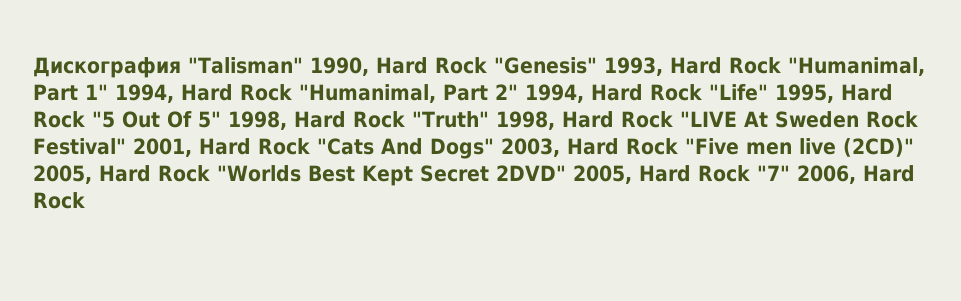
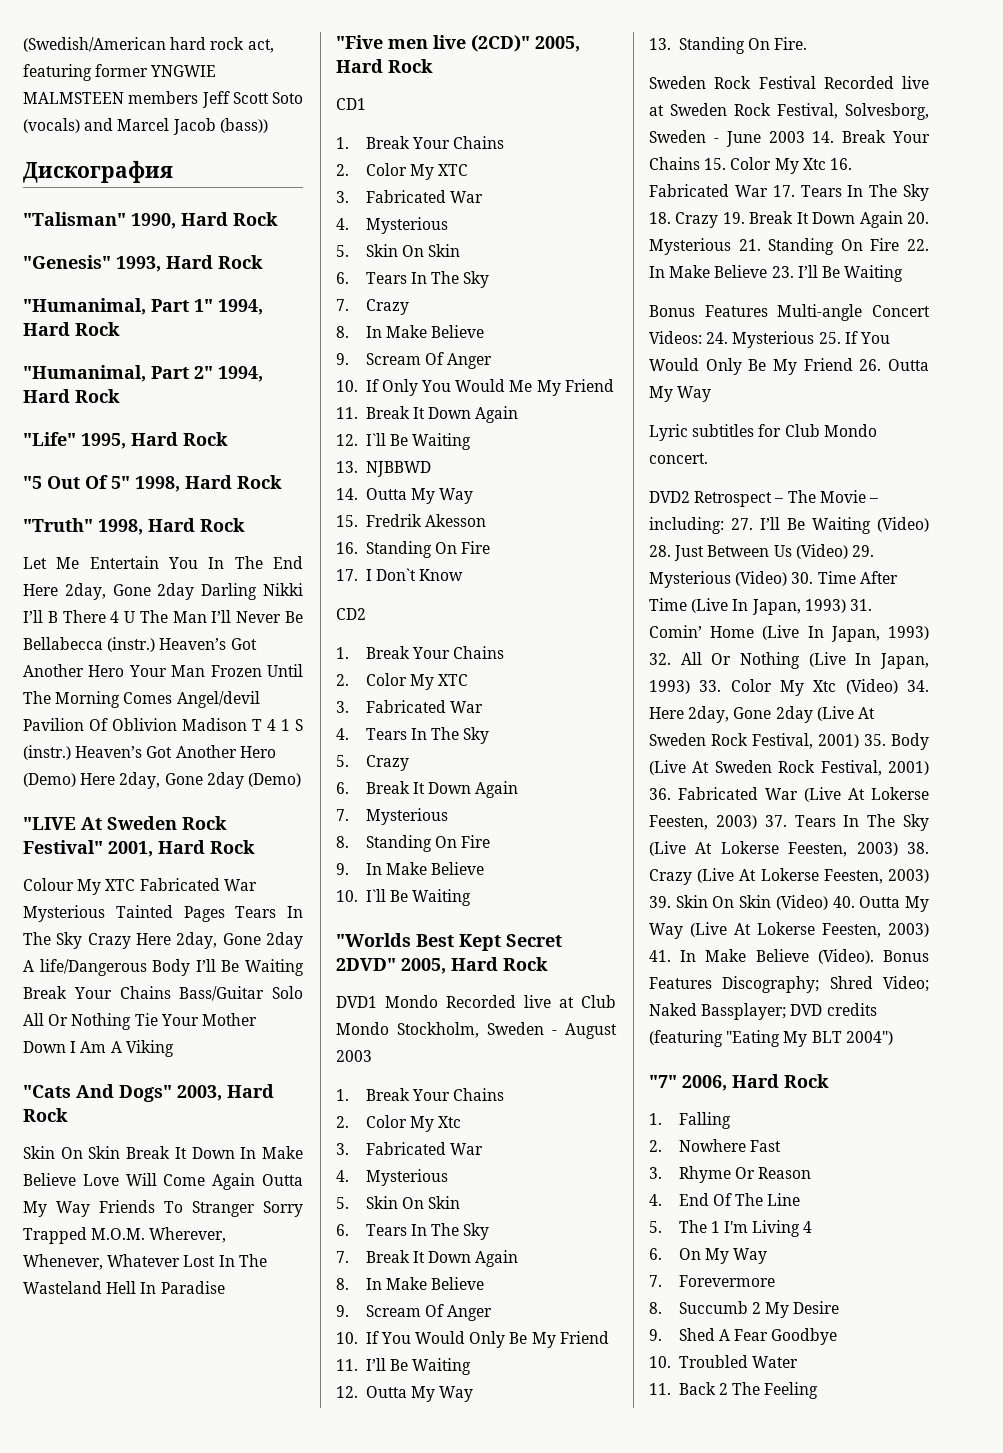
(33, 67) none -> [23,37,274,53] [23,64,217,81] [23,91,303,108] [23,118,268,135] (Swedish/American hard rock act, featuring former YNGWIE MALMSTEEN members Jeff Scott Soto (vocals) and Marcel Jacob (bass)) //
(181, 67) none -> (173, 171) //
(487, 65) none -> (278, 219) //
(781, 65) none -> (263, 262) //
(292, 92) none -> (120, 329) //
(702, 92) none -> (120, 396) //
(85, 119) none -> (228, 439) //
(405, 119) none -> (282, 482) //
(673, 119) none -> [23,556,303,569] [23,583,303,600] [23,610,303,623] [23,637,257,652] [23,664,303,677] [23,691,260,708] [23,718,303,731] [23,745,276,760] [23,772,301,789] // Let Me Entertain You In The End Here 2day, Gone 2day Darling Nikki I’ll B There 4 U The Man I’ll Never Be Bellabecca (instr.) Heaven’s Got Another Hero Your Man Frozen Until The Morning Comes Angel/devil Pavilion Of Oblivion Madison T 4 1 Ѕ (instr.) Heaven’s Got Another Hero (Demo) Here 2day, Gone 2day (Demo) //
(310, 146) none -> [23,878,257,895] [23,905,303,922] [23,932,303,949] [23,959,304,976] [23,986,303,1001] [23,1013,257,1030] [23,1040,174,1057] // Colour My XTC Fabricated War Mysterious Tainted Pages Tears In The Sky Crazy Here 2day, Gone 2day A life/Dangerous Body I’ll Be Waiting Break Your Chains Bass/Guitar Solo All Or Nothing Tie Your Mother Down I Am A Viking //
(678, 146) none -> [23,1146,303,1159] [23,1173,303,1190] [23,1200,303,1217] [23,1227,227,1244] [23,1254,267,1270] [23,1281,225,1294] // Skin On Skin Break It Down In Make Believe Love Will Come Again Outta My Way Friends To Stranger Sorry Trapped M.O.M. Wherever, Whenever, Whatever Lost In The Wasteland Hell In Paradise //
(210, 173) none -> [336,98,366,110] [336,136,504,149] [336,163,468,180] [336,190,483,203] [336,217,448,234] [336,244,460,257] [336,271,490,288] [336,299,409,315] [336,325,484,338] [336,352,492,369] [336,379,614,396] [336,406,519,423] [336,433,472,450] [336,461,431,477] [336,488,474,504] [336,514,486,527] [336,541,491,558] [336,568,464,581] [336,608,366,620] [336,646,504,659] [336,673,468,690] [336,700,483,713] [336,727,490,744] [336,755,409,771] [336,781,519,798] [336,808,448,825] [336,835,490,852] [336,862,484,875] [336,889,472,906] // CD1 // 1. Break Your Chains // 2. Color My XTC // 3. Fabricated War // 4. Mysterious // 5. Skin On Skin // 6. Tears In The Sky // 7. Crazy // 8. In Make Believe // 9. Scream Of Anger // 10. If Only You Would Me My Friend // 11. Break It Down Again // 12. I`ll Be Waiting // 13. NJBBWD // 14. Outta My Way // 15. Fredrik Akesson // 16. Standing On Fire // 17. I Don`t Know // CD2 // 1. Break Your Chains // 2. Color My XTC // 3. Fabricated War // 4. Tears In The Sky // 5. Crazy // 6. Break It Down Again // 7. Mysterious // 8. Standing On Fire // 9. In Make Believe // 10. I`ll Be Waiting //
[756,165,915,184] [33,192,85,209] "7" 2006, Hard Rock -> [336,995,616,1008] [336,1022,617,1039] [336,1050,372,1062] [336,1088,504,1101] [336,1115,461,1132] [336,1142,483,1155] [336,1169,448,1186] [336,1196,460,1209] [336,1223,490,1240] [336,1250,519,1267] [336,1277,484,1290] [336,1304,492,1321] [336,1331,609,1348] [336,1358,472,1375] [336,1386,474,1402] [649,37,808,54] [649,76,929,89] [649,103,929,120] [649,130,930,147] [649,157,852,174] [649,184,929,201] [649,211,929,228] [649,238,929,255] [649,265,904,282] [649,304,930,321] [649,331,890,348] [649,358,929,375] [649,386,712,402] [649,424,877,441] [649,453,708,464] [649,490,878,507] [649,517,929,534] [649,544,874,561] [649,571,898,588] [649,598,872,615] [649,625,929,642] [649,652,929,669] [649,679,929,696] [649,706,875,723] [649,733,929,750] [649,760,929,776] [649,787,929,802] [649,814,929,831] [649,841,929,857] [649,868,929,885] [649,895,929,912] [649,922,929,939] [649,949,929,964] [649,976,929,993] [649,1003,877,1020] [649,1030,893,1047] [649,1074,829,1091] [649,1112,731,1129] [649,1139,781,1152] [649,1166,811,1183] [649,1193,801,1206] [649,1220,813,1237] [649,1248,767,1264] [649,1275,775,1287] [649,1301,840,1318] [649,1328,838,1345] [649,1355,798,1368] [649,1382,819,1399] // DVD1 Mondo Recorded live at Club Mondo Stockholm, Sweden - August 2003 // 1. Break Your Chains // 2. Color My Xtc // 3. Fabricated War // 4. Mysterious // 5. Skin On Skin // 6. Tears In The Sky // 7. Break It Down Again // 8. In Make Believe // 9. Scream Of Anger // 10. If You Would Only Be My Friend // 11. I’ll Be Waiting // 12. Outta My Way // 13. Standing On Fire. // Sweden Rock Festival Recorded live at Sweden Rock Festival, Solvesborg, Sweden - June 2003 14. Break Your Chains 15. Color My Xtc 16. Fabricated War 17. Tears In The Sky 18. Crazy 19. Break It Down Again 20. Mysterious 21. Standing On Fire 22. In Make Believe 23. I’ll Be Waiting // Bonus Features Multi-angle Concert Videos: 24. Mysterious 25. If You Would Only Be My Friend 26. Outta My Way // Lyric subtitles for Club Mondo concert. // DVD2 Retrospect – The Movie – including: 27. I’ll Be Waiting (Video) 28. Just Between Us (Video) 29. Mysterious (Video) 30. Time After Time (Live In Japan, 1993) 31. Comin’ Home (Live In Japan, 1993) 32. All Or Nothing (Live In Japan, 1993) 33. Color My Xtc (Video) 34. Here 2day, Gone 2day (Live At Sweden Rock Festival, 2001) 35. Body (Live At Sweden Rock Festival, 2001) 36. Fabricated War (Live At Lokerse Feesten, 2003) 37. Tears In The Sky (Live At Lokerse Feesten, 2003) 38. Crazy (Live At Lokerse Feesten, 2003) 39. Skin On Skin (Video) 40. Outta My Way (Live At Lokerse Feesten, 2003) 41. In Make Believe (Video). Bonus Features Discography; Shred Video; Naked Bassplayer; DVD credits (featuring "Eating My BLT 2004") // "7" 2006, Hard Rock // 1. Falling // 2. Nowhere Fast // 3. Rhyme Or Reason // 4. End Of The Line // 5. The 1 I'm Living 4 // 6. On My Way // 7. Forevermore // 8. Succumb 2 My Desire // 9. Shed A Fear Goodbye // 10. Troubled Water // 11. Back 2 The Feeling

